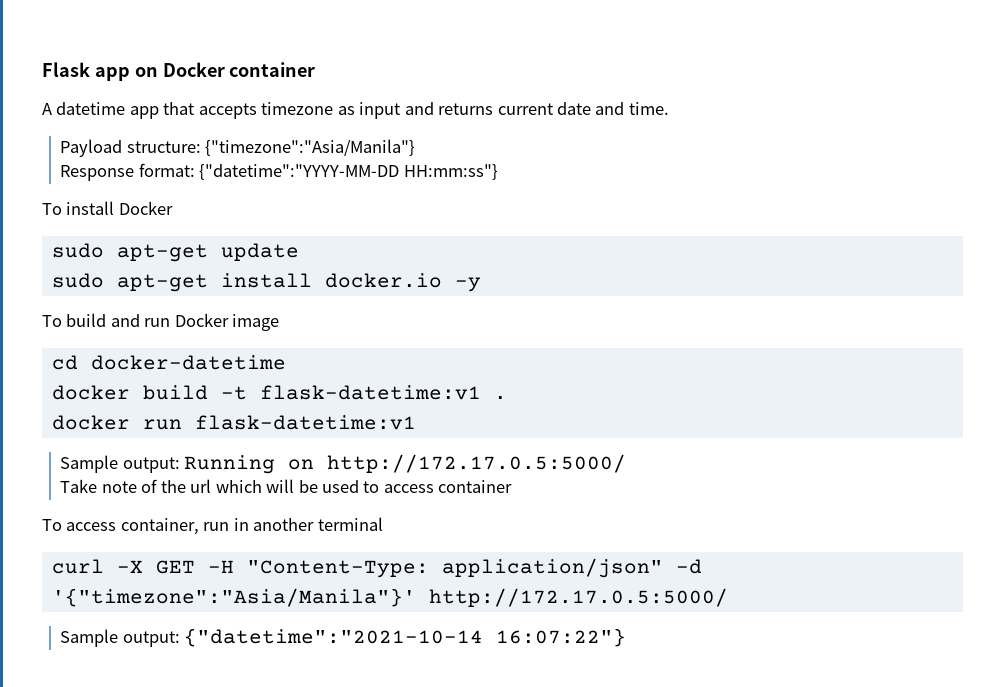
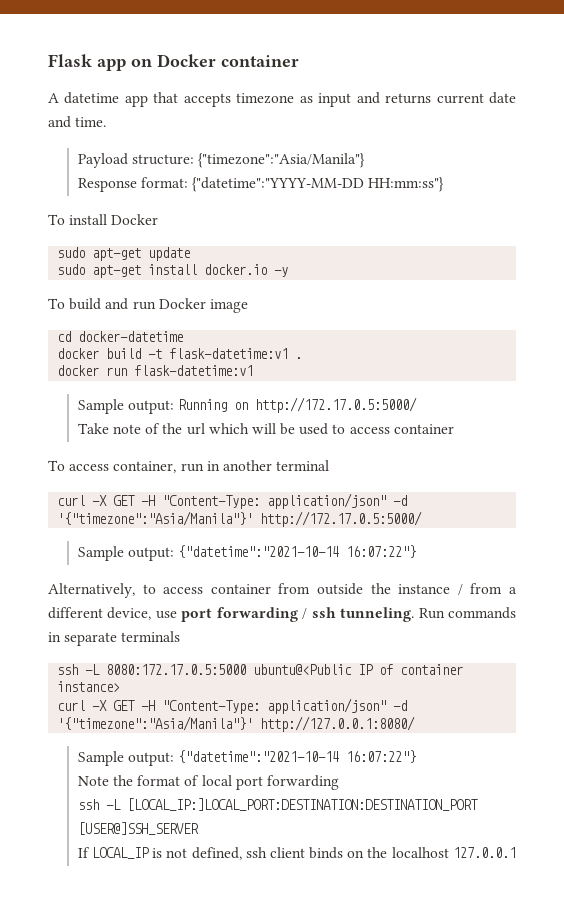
(627, 637) none -> [48,583,518,598] [48,607,516,622] [48,631,181,646] [57,664,464,675] [57,681,121,692] [57,698,408,714] [57,716,416,732] [77,750,417,766] [77,775,339,790] [77,798,478,811] [77,822,199,835] [77,847,516,860] // Alternatively, to access container from outside the instance / from a different device, use port forwarding / ssh tunneling. Run commands in separate terminals // ssh -L 8080:172.17.0.5:5000 ubuntu@<Public IP of container instance> // curl -X GET -H "Content-Type: application/json" -d '{"timezone":"Asia/Manila"}' http://127.0.0.1:8080/ // Sample output: {"datetime":"2021-10-14 16:07:22"} // Note the format of local port forwarding // ssh -L [LOCAL_IP:]LOCAL_PORT:DESTINATION:DESTINATION_PORT [USER@]SSH_SERVER // If LOCAL_IP is not defined, ssh client binds on the localhost 127.0.0.1

